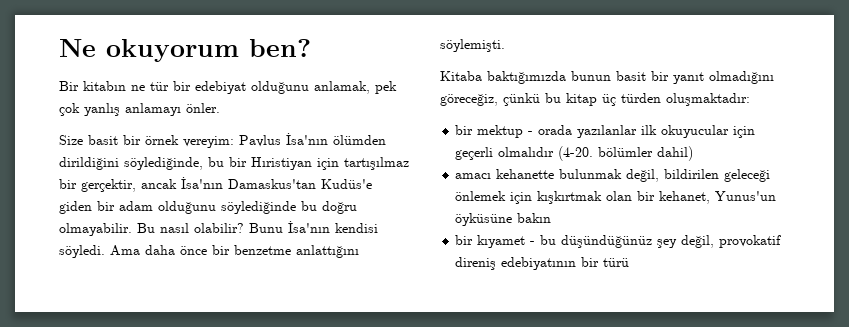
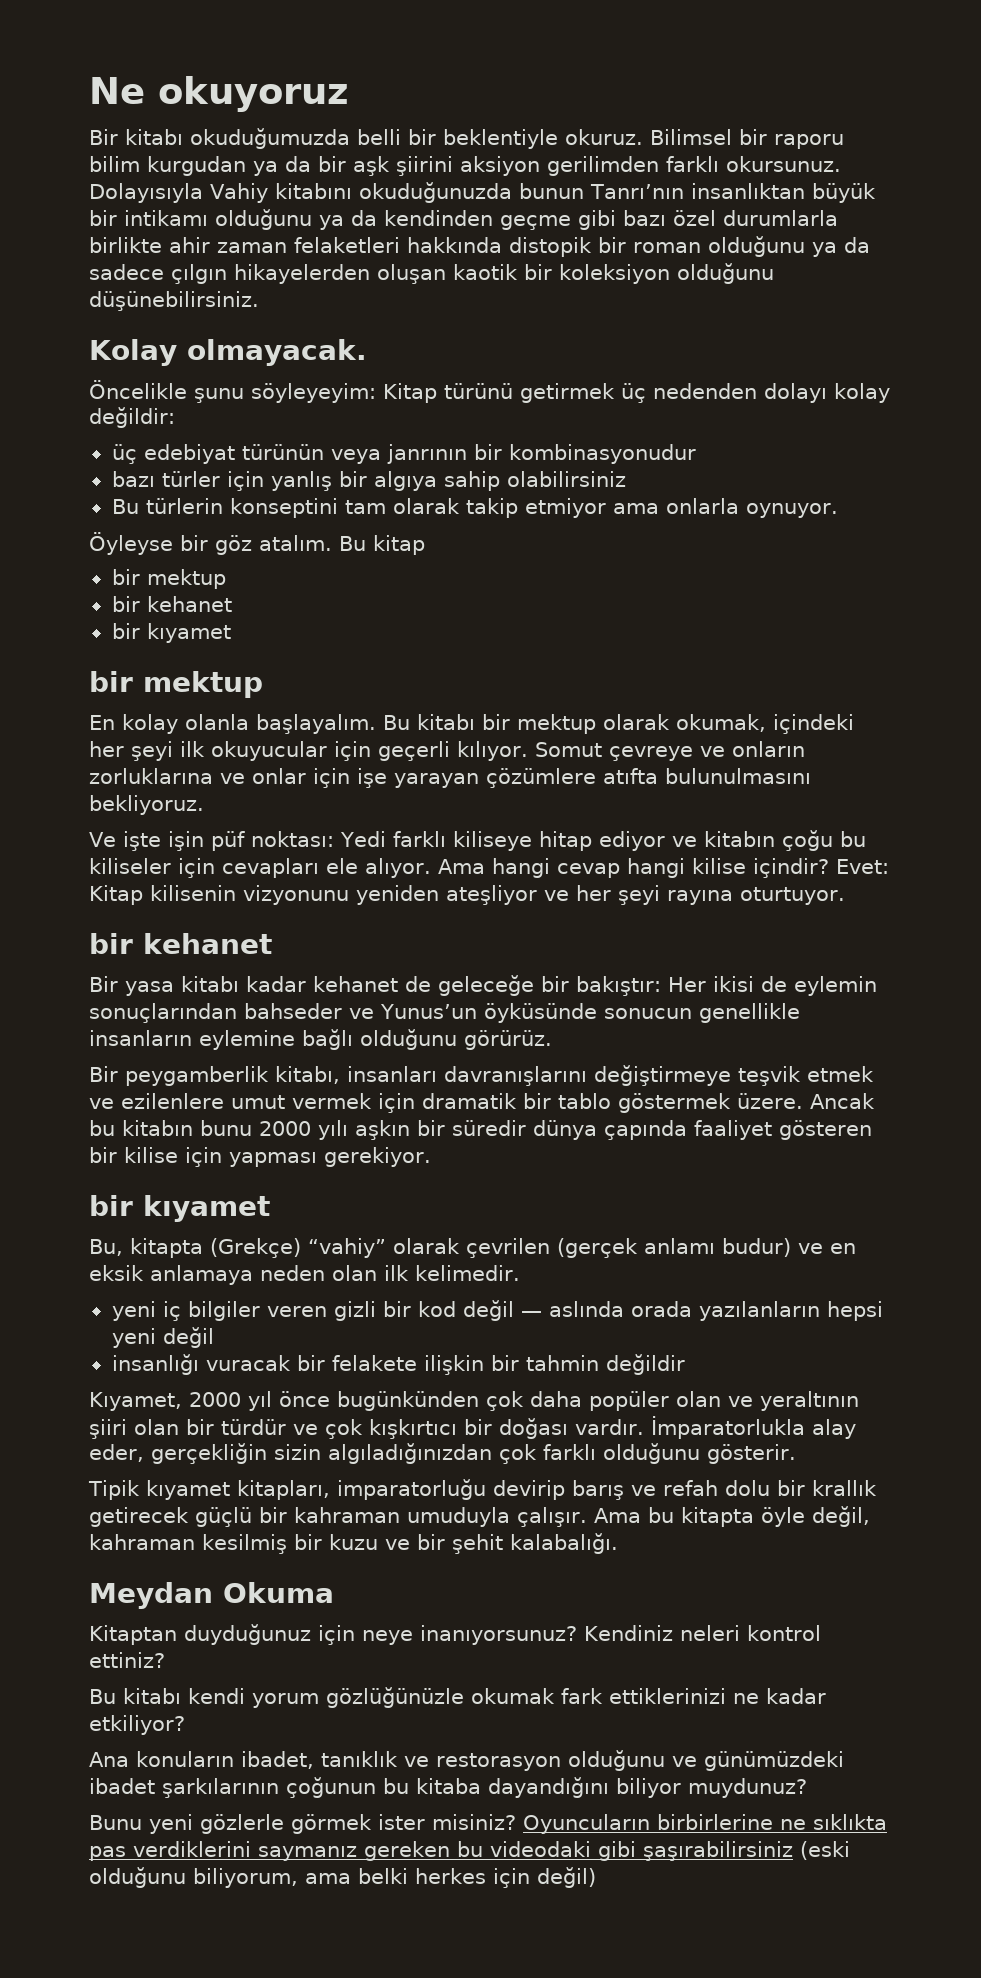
[106,39,311,62] [59,81,397,94] [59,103,220,116] [59,133,386,148] [59,157,409,170] [59,177,372,192] [59,201,357,214] [59,221,378,236] [59,245,359,258] [440,39,505,52] [440,71,774,84] [440,93,750,106] [455,125,756,138] [455,146,694,161] [455,169,771,182] [455,191,777,204] [455,213,552,226] [455,235,782,248] [455,257,630,270] okuyorum ben? // Bir kitabın ne tür bir edebiyat olduğunu anlamak, pek çok yanlış anlamayı önler. // Size basit bir örnek vereyim: Pavlus İsa'nın ölümden dirildiğini söylediğinde, bu bir Hıristiyan için tartışılmaz bir gerçektir, ancak İsa'nın Damaskus'tan Kudüs'e giden bir adam olduğunu söylediğinde bu doğru olmayabilir. Bu nasıl olabilir? Bunu İsa'nın kendisi söyledi. Ama daha önce bir benzetme anlattığını söylemişti. // Kitaba baktığımızda bunun basit bir yanıt olmadığını göreceğiz, çünkü bu kitap üç türden oluşmaktadır: // bir mektup - orada yazılanlar ilk okuyucular için geçerli olmalıdır (4-20. bölümler dahil) // amacı kehanette bulunmak değil, bildirilen geleceği önlemek için kışkırtmak olan bir kehanet, Yunus'un öyküsüne bakın // bir kıyamet - bu düşündüğünüz şey değil, provokatif direniş edebiyatının bir türü -> [158,76,349,112] [89,128,844,149] [89,156,841,176] [89,182,876,203] [89,209,838,230] [89,236,870,257] [89,263,774,284] [89,291,259,311] [89,339,367,366] [89,380,890,403] [89,407,175,428] [111,444,696,464] [111,471,626,491] [111,498,838,518] [89,532,425,555] [111,569,226,589] [111,596,232,612] [111,623,231,643] [89,671,263,698] [89,714,854,734] [89,741,805,761] [89,768,811,788] [89,795,204,815] [89,830,866,851] [89,858,889,878] [89,885,845,905] [89,933,272,954] [89,975,877,996] [89,1003,800,1023] [89,1029,552,1050] [89,1065,874,1086] [89,1093,875,1113] [89,1120,872,1140] [89,1147,431,1167] [89,1195,270,1222] [89,1238,856,1258] [89,1265,520,1285] [111,1300,883,1321] [111,1327,214,1348] [111,1354,685,1375] [89,1391,859,1411] [89,1416,856,1439] [89,1443,796,1464] [88,1479,877,1500] [89,1506,870,1527] [89,1533,618,1554] [89,1582,334,1609] [89,1624,821,1645] [89,1652,165,1668] [89,1687,826,1708] [89,1715,185,1735] [89,1750,844,1771] [89,1777,807,1798] [89,1814,887,1834] [89,1841,850,1861] [89,1867,596,1888] okuyoruz // Bir kitabı okuduğumuzda belli bir beklentiyle okuruz. Bilimsel bir raporu bilim kurgudan ya da bir aşk şiirini aksiyon gerilimden farklı okursunuz. Dolayısıyla Vahiy kitabını okuduğunuzda bunun Tanrı’nın insanlıktan büyük bir intikamı olduğunu ya da kendinden geçme gibi bazı özel durumlarla birlikte ahir zaman felaketleri hakkında distopik bir roman olduğunu ya da sadece çılgın hikayelerden oluşan kaotik bir koleksiyon olduğunu düşünebilirsiniz. // Kolay olmayacak. // Öncelikle şunu söyleyeyim: Kitap türünü getirmek üç nedenden dolayı kolay değildir: // üç edebiyat türünün veya janrının bir kombinasyonudur // bazı türler için yanlış bir algıya sahip olabilirsiniz // Bu türlerin konseptini tam olarak takip etmiyor ama onlarla oynuyor. // Öyleyse bir göz atalım. Bu kitap // bir mektup // bir kehanet // bir kıyamet // bir mektup // En kolay olanla başlayalım. Bu kitabı bir mektup olarak okumak, içindeki her şeyi ilk okuyucular için geçerli kılıyor. Somut çevreye ve onların zorluklarına ve onlar için işe yarayan çözümlere atıfta bulunulmasını bekliyoruz. // Ve işte işin püf noktası: Yedi farklı kiliseye hitap ediyor ve kitabın çoğu bu kiliseler için cevapları ele alıyor. Ama hangi cevap hangi kilise içindir? Evet: Kitap kilisenin vizyonunu yeniden ateşliyor ve her şeyi rayına oturtuyor. // bir kehanet // Bir yasa kitabı kadar kehanet de geleceğe bir bakıştır: Her ikisi de eylemin sonuçlarından bahseder ve Yunus’un öyküsünde sonucun genellikle insanların eylemine bağlı olduğunu görürüz. // Bir peygamberlik kitabı, insanları davranışlarını değiştirmeye teşvik etmek ve ezilenlere umut vermek için dramatik bir tablo göstermek üzere. Ancak bu kitabın bunu 2000 yılı aşkın bir süredir dünya çapında faaliyet gösteren bir kilise için yapması gerekiyor. // bir kıyamet // Bu, kitapta (Grekçe) “vahiy” olarak çevrilen (gerçek anlamı budur) ve en eksik anlamaya neden olan ilk kelimedir. // yeni iç bilgiler veren gizli bir kod değil — aslında orada yazılanların hepsi yeni değil // insanlığı vuracak bir felakete ilişkin bir tahmin değildir // Kıyamet, 2000 yıl önce bugünkünden çok daha popüler olan ve yeraltının şiiri olan bir türdür ve çok kışkırtıcı bir doğası vardır. İmparatorlukla alay eder, gerçekliğin sizin algıladığınızdan çok farklı olduğunu gösterir. // Tipik kıyamet kitapları, imparatorluğu devirip barış ve refah dolu bir krallık getirecek güçlü bir kahraman umuduyla çalışır. Ama bu kitapta öyle değil, kahraman kesilmiş bir kuzu ve bir şehit kalabalığı. // Meydan Okuma // Kitaptan duyduğunuz için neye inanıyorsunuz? Kendiniz neleri kontrol ettiniz? // Bu kitabı kendi yorum gözlüğünüzle okumak fark ettiklerinizi ne kadar etkiliyor? // Ana konuların ibadet, tanıklık ve restorasyon olduğunu ve günümüzdeki ibadet şarkılarının çoğunun bu kitaba dayandığını biliyor muydunuz? // Bunu yeni gözlerle görmek ister misiniz? Oyuncuların birbirlerine ne sıklıkta pas verdiklerini saymanız gereken bu videodaki gibi şaşırabilirsiniz (eski olduğunu biliyorum, ama belki herkes için değil)

